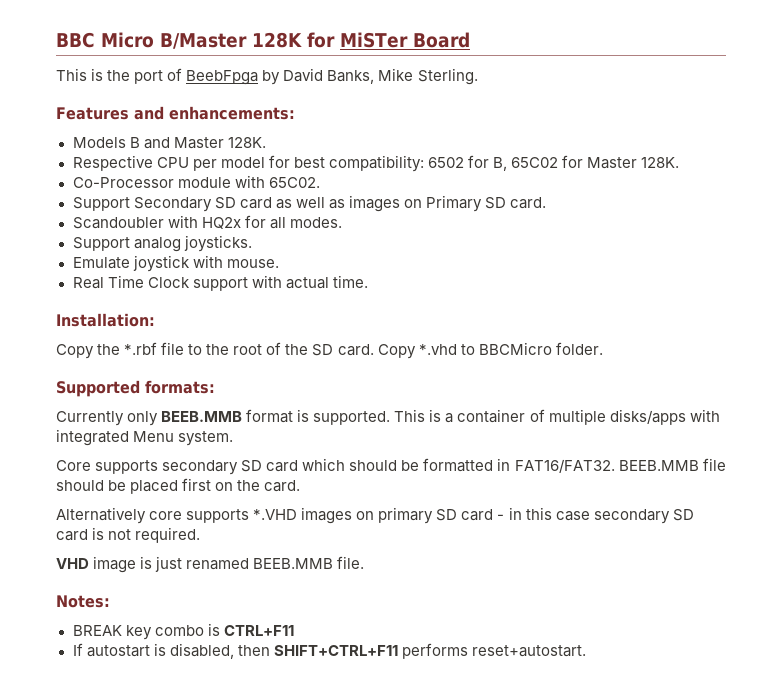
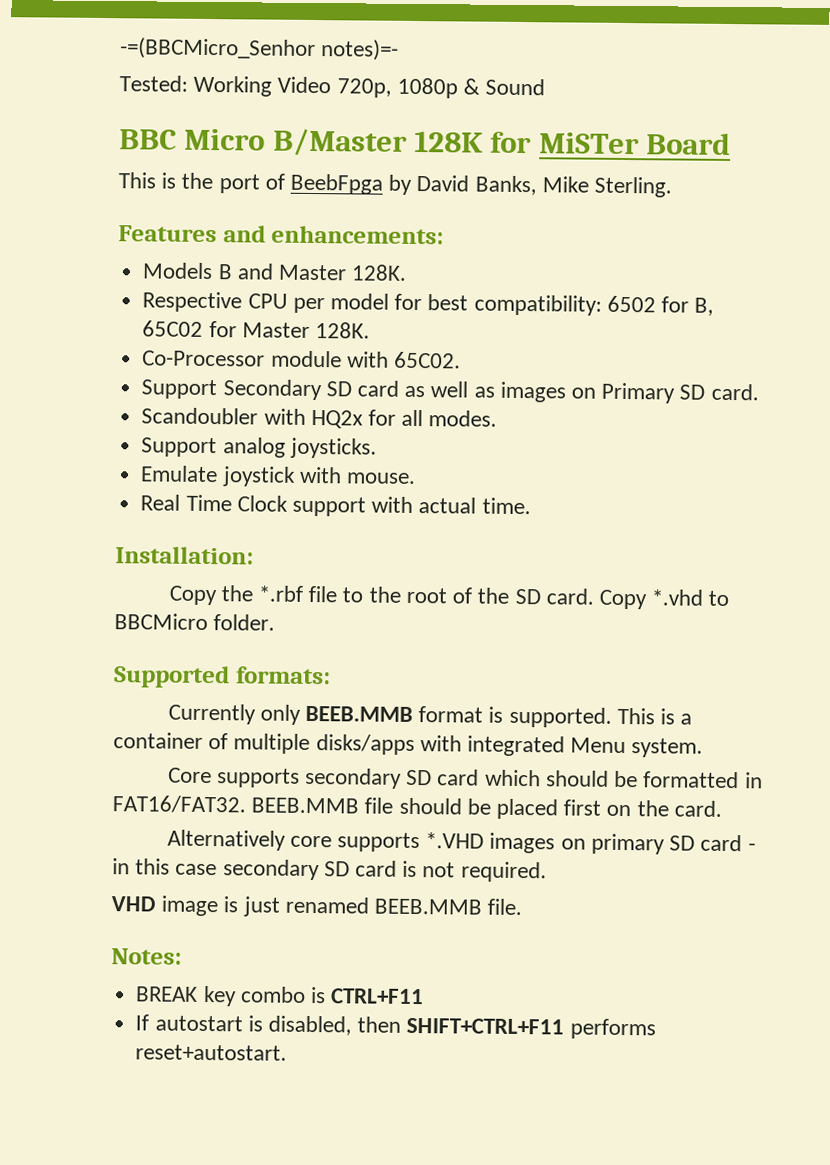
(56, 40) none -> [120,37,400,61] [119,75,546,99] -=(BBCMicro_Senhor notes)=- // Tested: Working Video 720p, 1080p & Sound //

